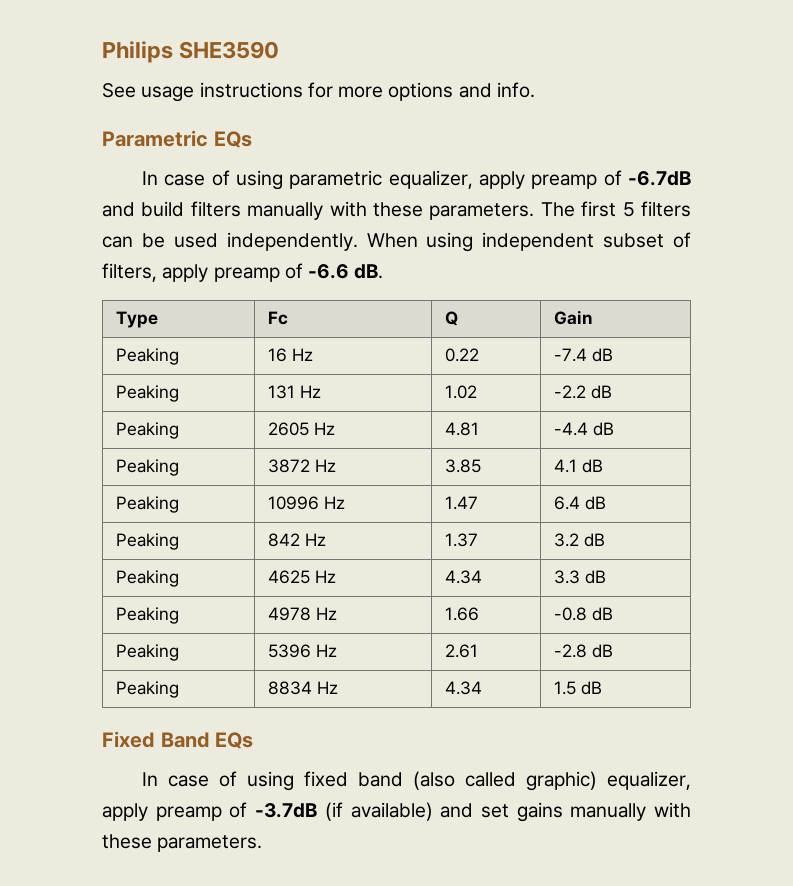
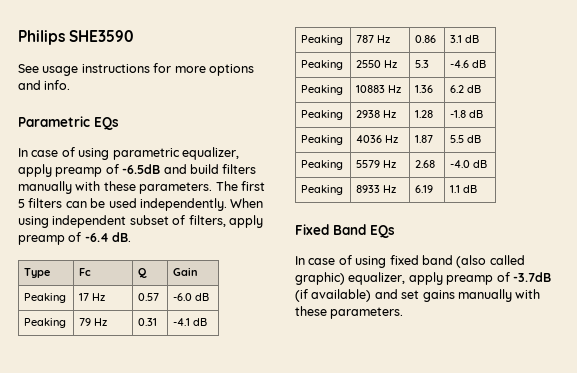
[628,171,691,186] -6.7dB -> [122,164,161,174] -6.5dB
[308,264,350,279] -6.6 -> [84,233,109,242] -6.4
[268,348,314,362] [445,348,480,362] [554,348,614,362] [116,385,180,402] [268,385,322,399] [445,385,478,399] [554,385,613,399] [116,422,180,439] [268,422,336,436] [445,422,480,436] [554,422,615,436] [116,459,180,476] [268,459,337,473] [445,459,482,473] [554,459,604,473] [116,496,180,513] [268,496,346,510] [445,496,479,510] [554,496,607,510] [116,533,180,550] [268,533,327,547] [445,533,479,547] [554,533,606,547] [116,570,180,587] [268,570,337,584] [445,570,483,584] [554,570,607,584] [116,607,180,624] [268,607,338,621] [445,607,480,621] [554,607,614,621] [116,644,180,661] [268,644,338,658] [445,644,479,658] [554,644,614,658] [116,681,180,698] [268,681,339,695] [445,681,483,695] [554,681,577,695] 16 Hz | 0.22 | -7.4 dB // Peaking | 131 Hz | 1.02 | -2.2 dB // Peaking | 2605 Hz | 4.81 | -4.4 dB // Peaking | 3872 Hz | 3.85 | 4.1 dB // Peaking | 10996 Hz | 1.47 | 6.4 dB // Peaking | 842 Hz | 1.37 | 3.2 dB // Peaking | 4625 Hz | 4.34 | 3.3 dB // Peaking | 4978 Hz | 1.66 | -0.8 dB // Peaking | 5396 Hz | 2.61 | -2.8 dB // Peaking | 8834 Hz | 4.34 | 1.5 -> [79,293,106,301] [138,293,160,301] [173,293,210,301] [24,318,67,328] [79,318,108,326] [138,318,158,326] [173,318,208,326] [301,35,344,45] [356,35,391,43] [415,35,437,43] [450,35,480,43] [301,60,344,70] [356,60,398,68] [415,60,430,68] [450,60,487,68] [301,85,344,95] [356,85,402,93] [415,85,434,93] [450,85,482,93] [301,110,344,120] [356,110,397,118] [415,110,434,118] [450,110,484,118] [301,135,344,145] [356,135,399,143] [415,135,434,143] [450,135,482,143] [301,160,344,170] [356,160,397,168] [415,160,436,168] [450,160,488,168] [301,185,344,195] [356,185,397,193] [415,185,434,193] [450,185,461,193] 17 Hz | 0.57 | -6.0 dB // Peaking | 79 Hz | 0.31 | -4.1 dB // Peaking | 787 Hz | 0.86 | 3.1 dB // Peaking | 2550 Hz | 5.3 | -4.6 dB // Peaking | 10883 Hz | 1.36 | 6.2 dB // Peaking | 2938 Hz | 1.28 | -1.8 dB // Peaking | 4036 Hz | 1.87 | 5.5 dB // Peaking | 5579 Hz | 2.68 | -4.0 dB // Peaking | 8933 Hz | 6.19 | 1.1

